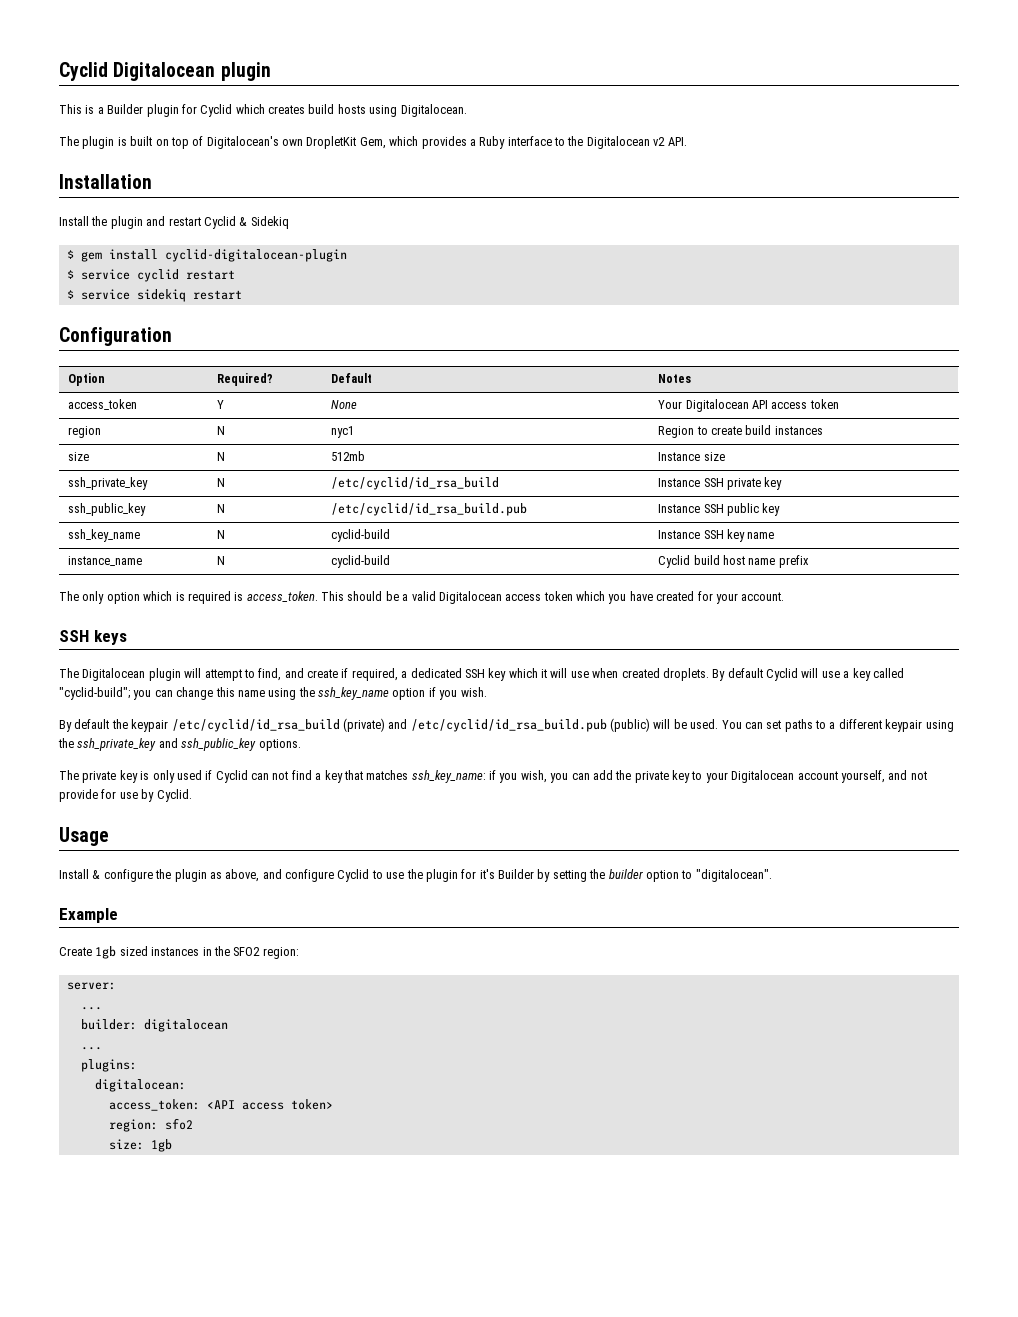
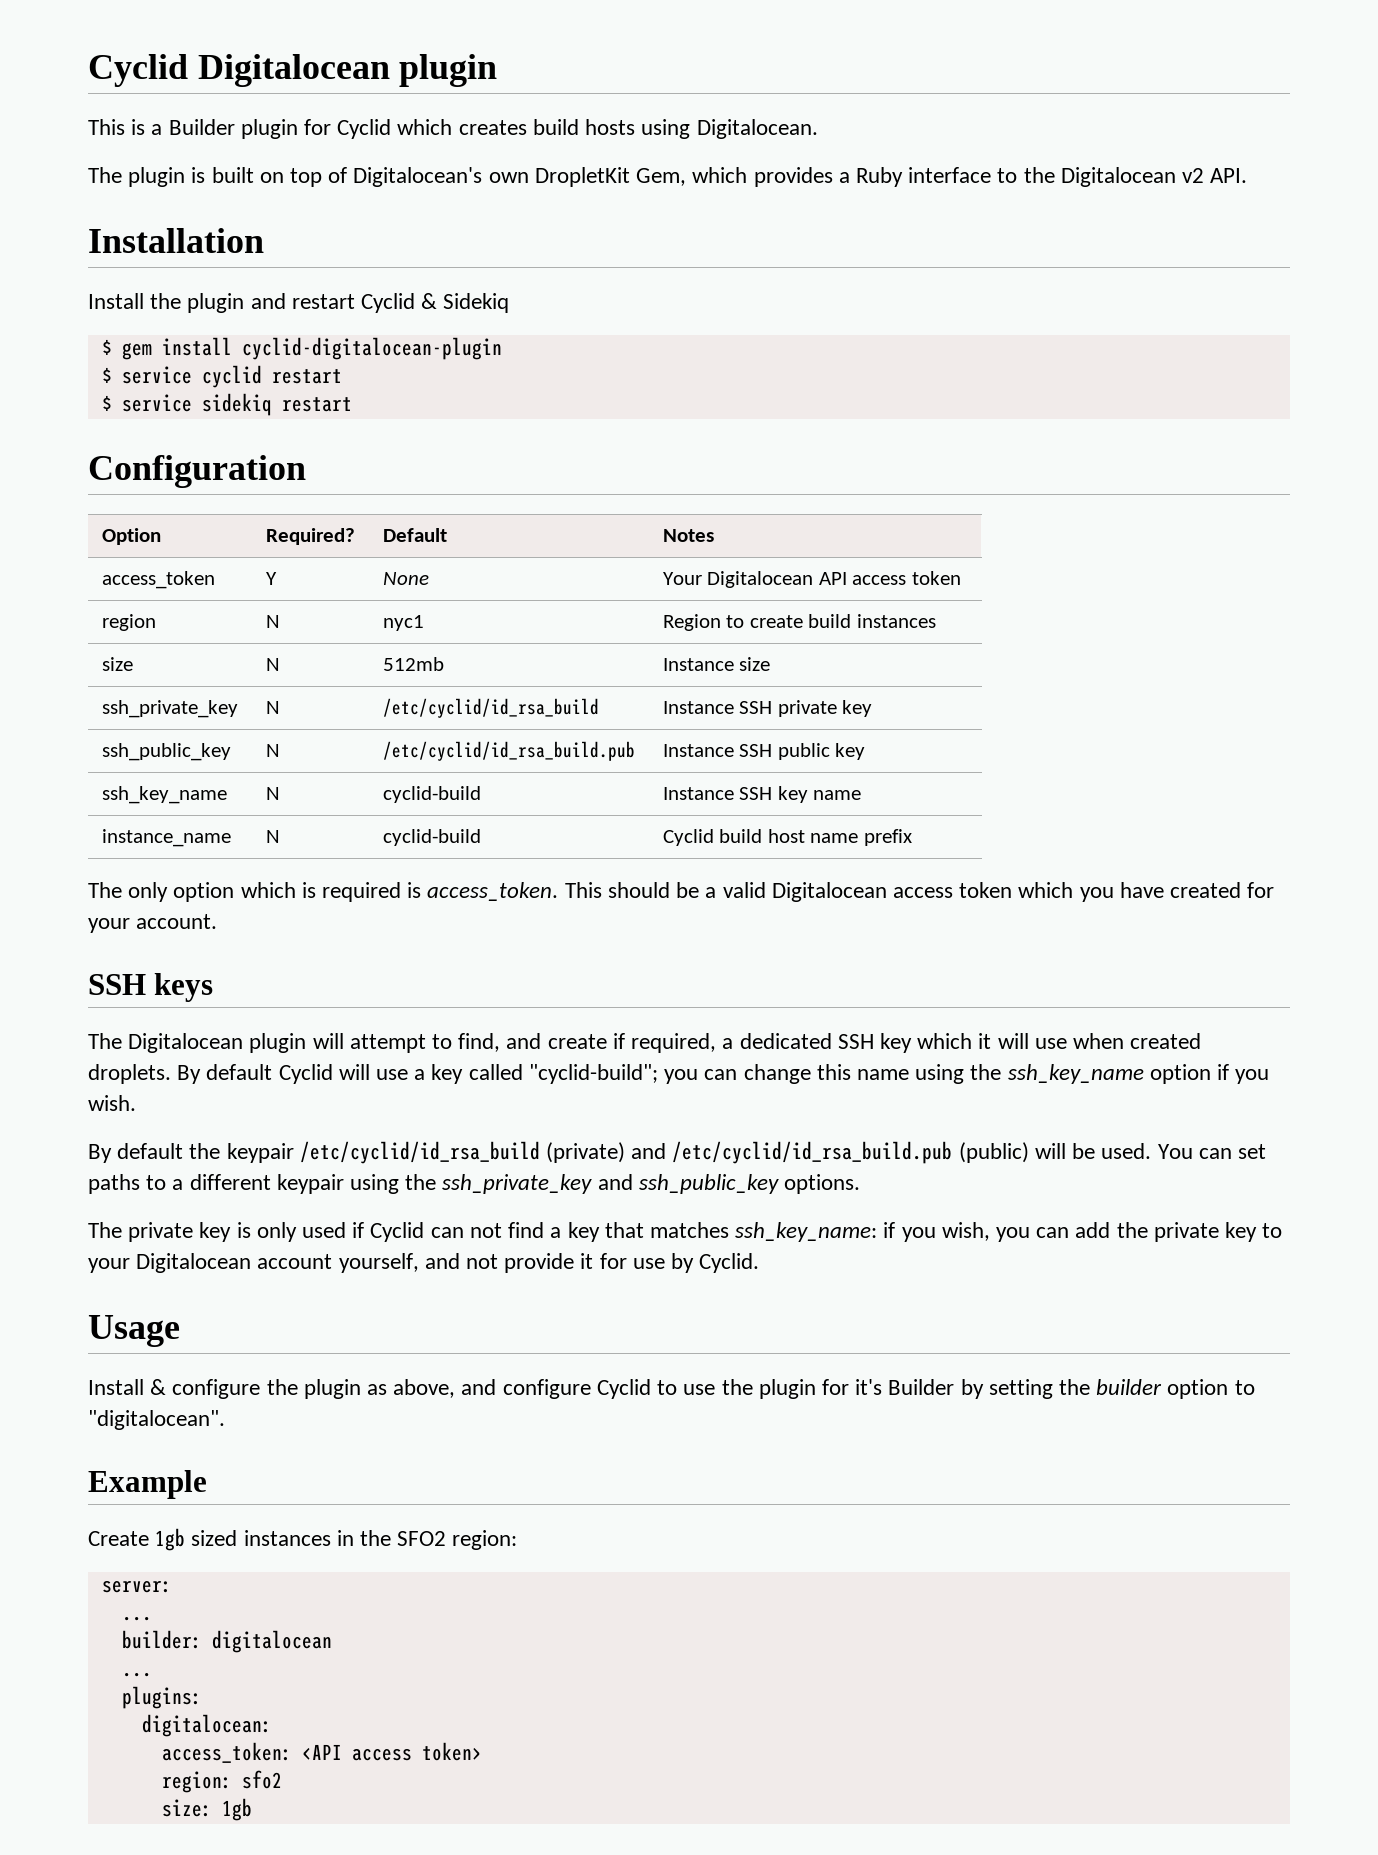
(98, 795) none -> [580,1253,594,1269] it

